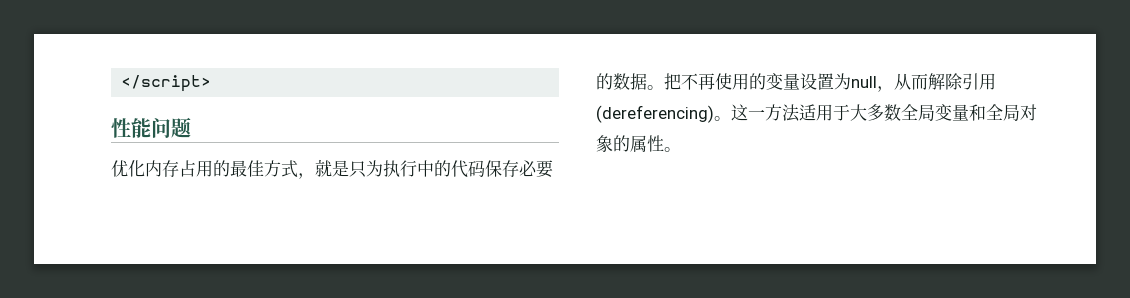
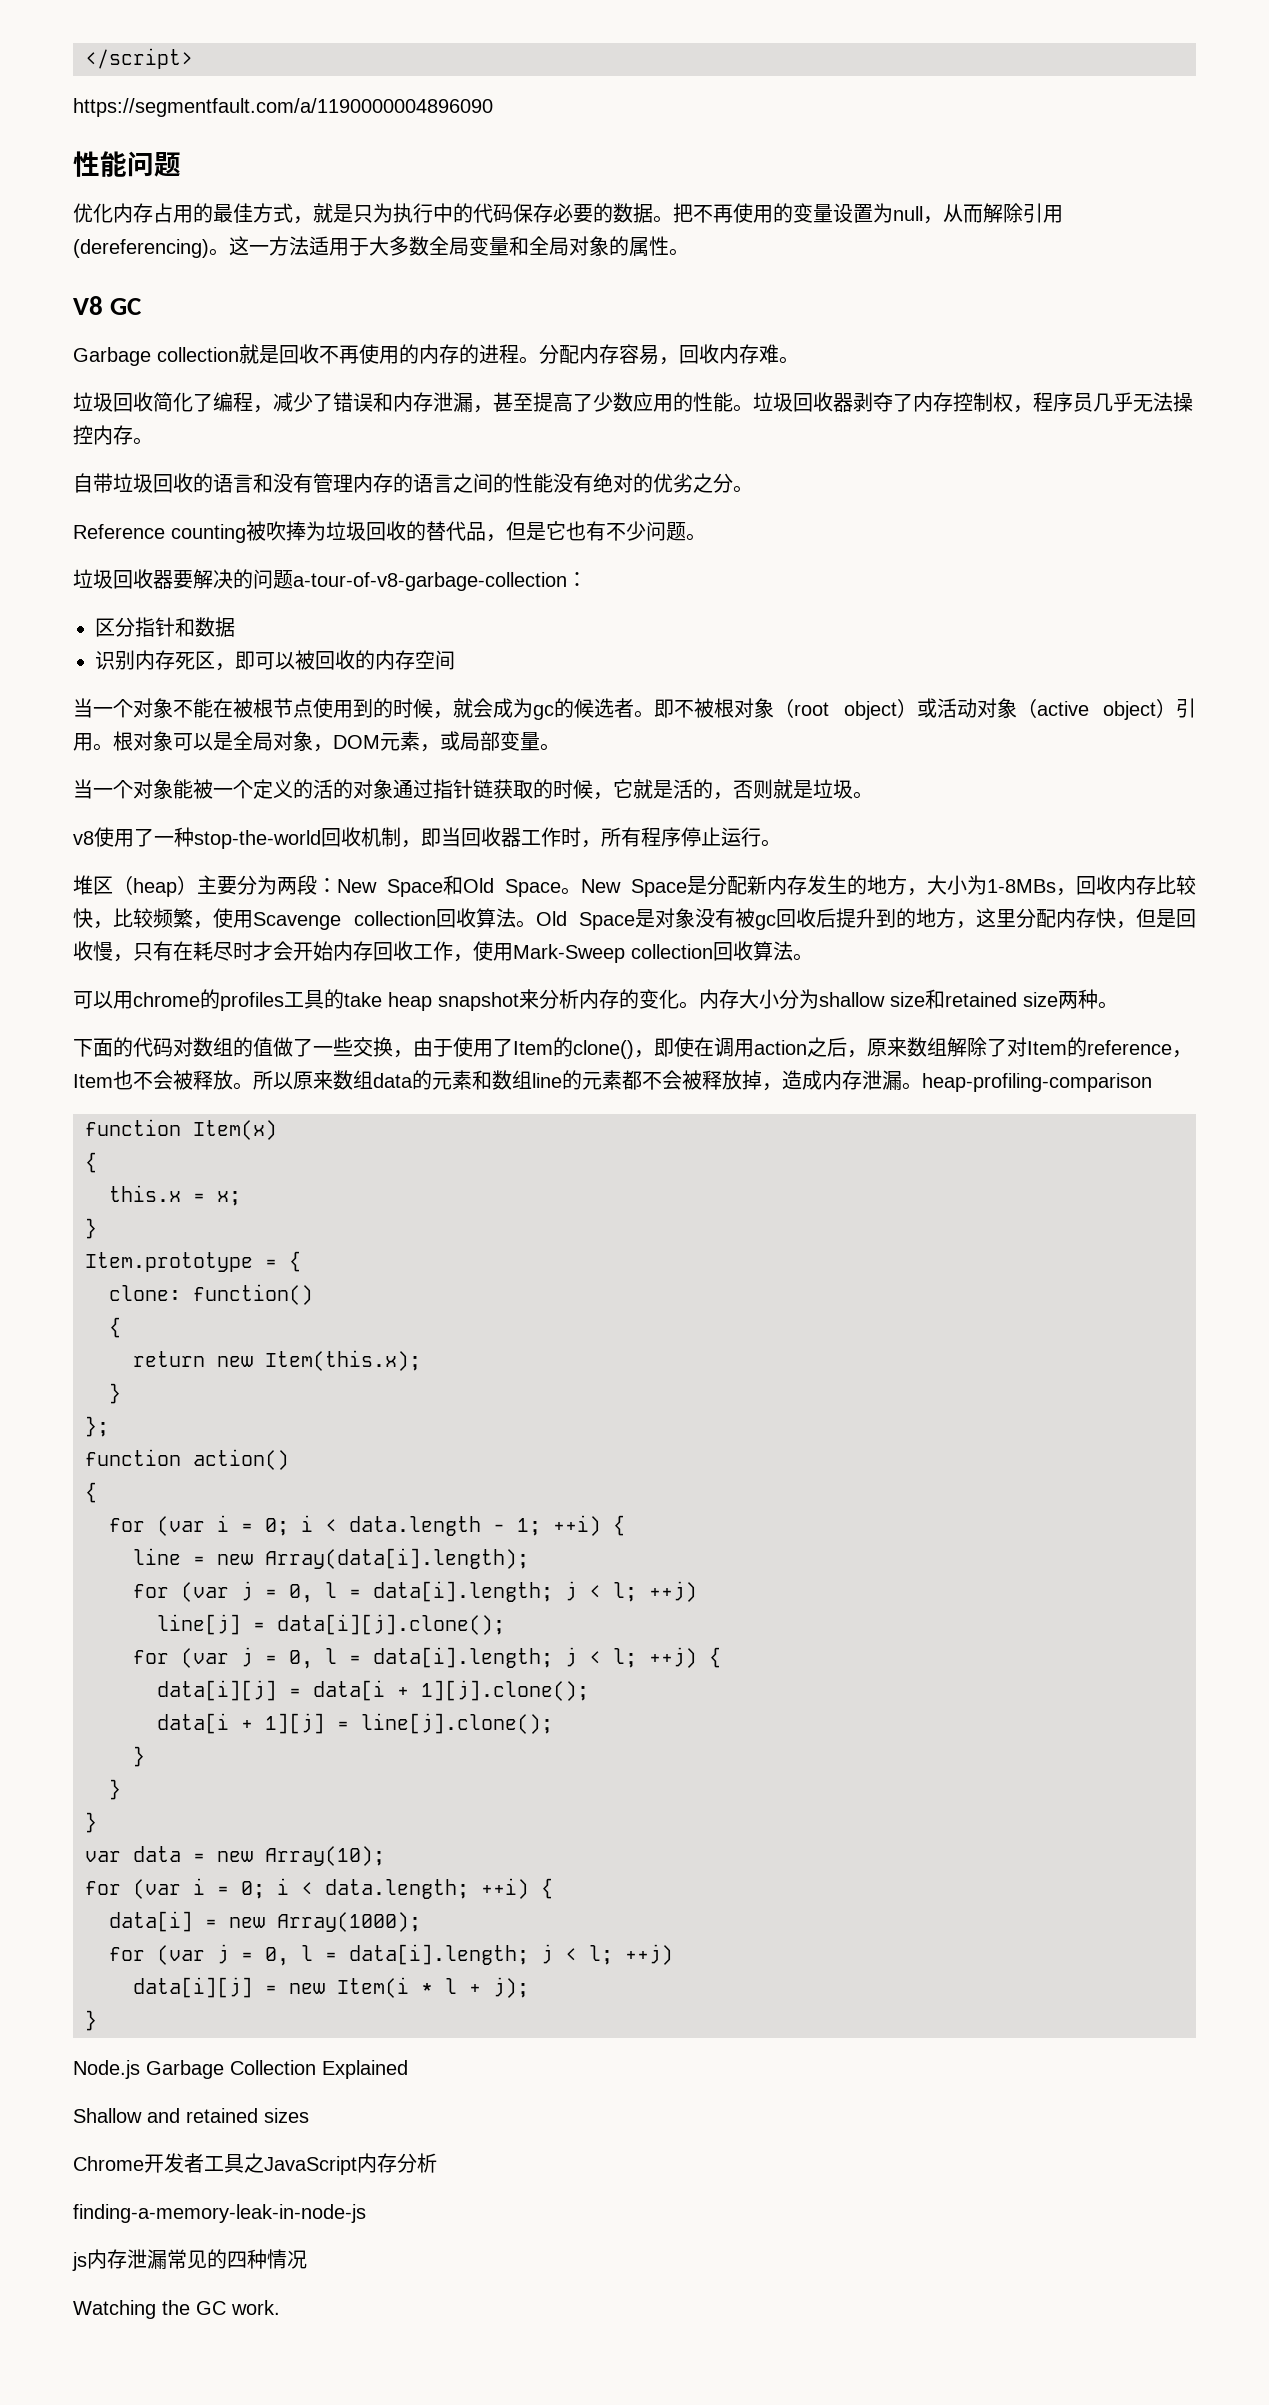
(212, 83) none -> [73,98,493,117] // https://segmentfault.com/a/1190000004896090
(681, 149) none -> [73,296,143,315] [73,344,799,366] [73,392,1193,413] [73,425,153,445] [73,473,753,493] [73,521,706,543] [73,569,587,591] [95,617,235,637] [95,650,455,671] [73,698,1196,720] [73,731,560,752] [73,779,873,800] [73,827,781,849] [73,875,1196,897] [73,908,1196,930] [73,941,813,963] [73,989,1118,1011] [73,1037,1192,1059] [73,1070,1152,1092] [85,1119,277,1140] [85,1152,97,1173] [109,1185,241,1206] [85,1218,97,1239] [85,1251,301,1272] [109,1284,313,1305] [109,1317,121,1338] [133,1350,421,1371] [109,1383,121,1404] [85,1416,109,1437] [85,1449,289,1470] [85,1482,97,1503] [109,1515,625,1536] [133,1548,529,1569] [133,1581,697,1603] [157,1614,505,1635] [133,1647,721,1669] [157,1680,589,1701] [157,1713,553,1734] [133,1746,145,1767] [109,1779,121,1800] [85,1812,97,1833] [85,1846,385,1866] [85,1878,553,1899] [109,1911,421,1932] [109,1944,673,1966] [133,1977,529,1998] [85,2010,97,2031] [73,2060,408,2079] [73,2108,309,2123] [73,2153,437,2175] [73,2204,366,2223] [72,2249,307,2271] [73,2300,280,2319] // V8 GC // Garbage collection就是回收不再使用的内存的进程。分配内存容易，回收内存难。 // 垃圾回收简化了编程，减少了错误和内存泄漏，甚至提高了少数应用的性能。垃圾回收器剥夺了内存控制权，程序员几乎无法操控内存。 // 自带垃圾回收的语言和没有管理内存的语言之间的性能没有绝对的优劣之分。 // Reference counting被吹捧为垃圾回收的替代品，但是它也有不少问题。 // 垃圾回收器要解决的问题a-tour-of-v8-garbage-collection： // 区分指针和数据 // 识别内存死区，即可以被回收的内存空间 // 当一个对象不能在被根节点使用到的时候，就会成为gc的候选者。即不被根对象（root object）或活动对象（active object）引用。根对象可以是全局对象，DOM元素，或局部变量。 // 当一个对象能被一个定义的活的对象通过指针链获取的时候，它就是活的，否则就是垃圾。 // v8使用了一种stop-the-world回收机制，即当回收器工作时，所有程序停止运行。 // 堆区（heap）主要分为两段：New Space和Old Space。New Space是分配新内存发生的地方，大小为1-8MBs，回收内存比较快，比较频繁，使用Scavenge collection回收算法。Old Space是对象没有被gc回收后提升到的地方，这里分配内存快，但是回收慢，只有在耗尽时才会开始内存回收工作，使用Mark-Sweep collection回收算法。 // 可以用chrome的profiles工具的take heap snapshot来分析内存的变化。内存大小分为shallow size和retained size两种。 // 下面的代码对数组的值做了一些交换，由于使用了Item的clone()，即使在调用action之后，原来数组解除了对Item的reference，Item也不会被释放。所以原来数组data的元素和数组line的元素都不会被释放掉，造成内存泄漏。heap-profiling-comparison // function Item(x) // { // this.x = x; // } // Item.prototype = { // clone: function() // { // return new Item(this.x); // } // }; // function action() // { // for (var i = 0; i < data.length - 1; ++i) { // line = new Array(data[i].length); // for (var j = 0, l = data[i].length; j < l; ++j) // line[j] = data[i][j].clone(); // for (var j = 0, l = data[i].length; j < l; ++j) { // data[i][j] = data[i + 1][j].clone(); // data[i + 1][j] = line[j].clone(); // } // } // } // var data = new Array(10); // for (var i = 0; i < data.length; ++i) { // data[i] = new Array(1000); // for (var j = 0, l = data[i].length; j < l; ++j) // data[i][j] = new Item(i * l + j); // } // Node.js Garbage Collection Explained // Shallow and retained sizes // Chrome开发者工具之JavaScript内存分析 // finding-a-memory-leak-in-node-js // js内存泄漏常见的四种情况 // Watching the GC work.

